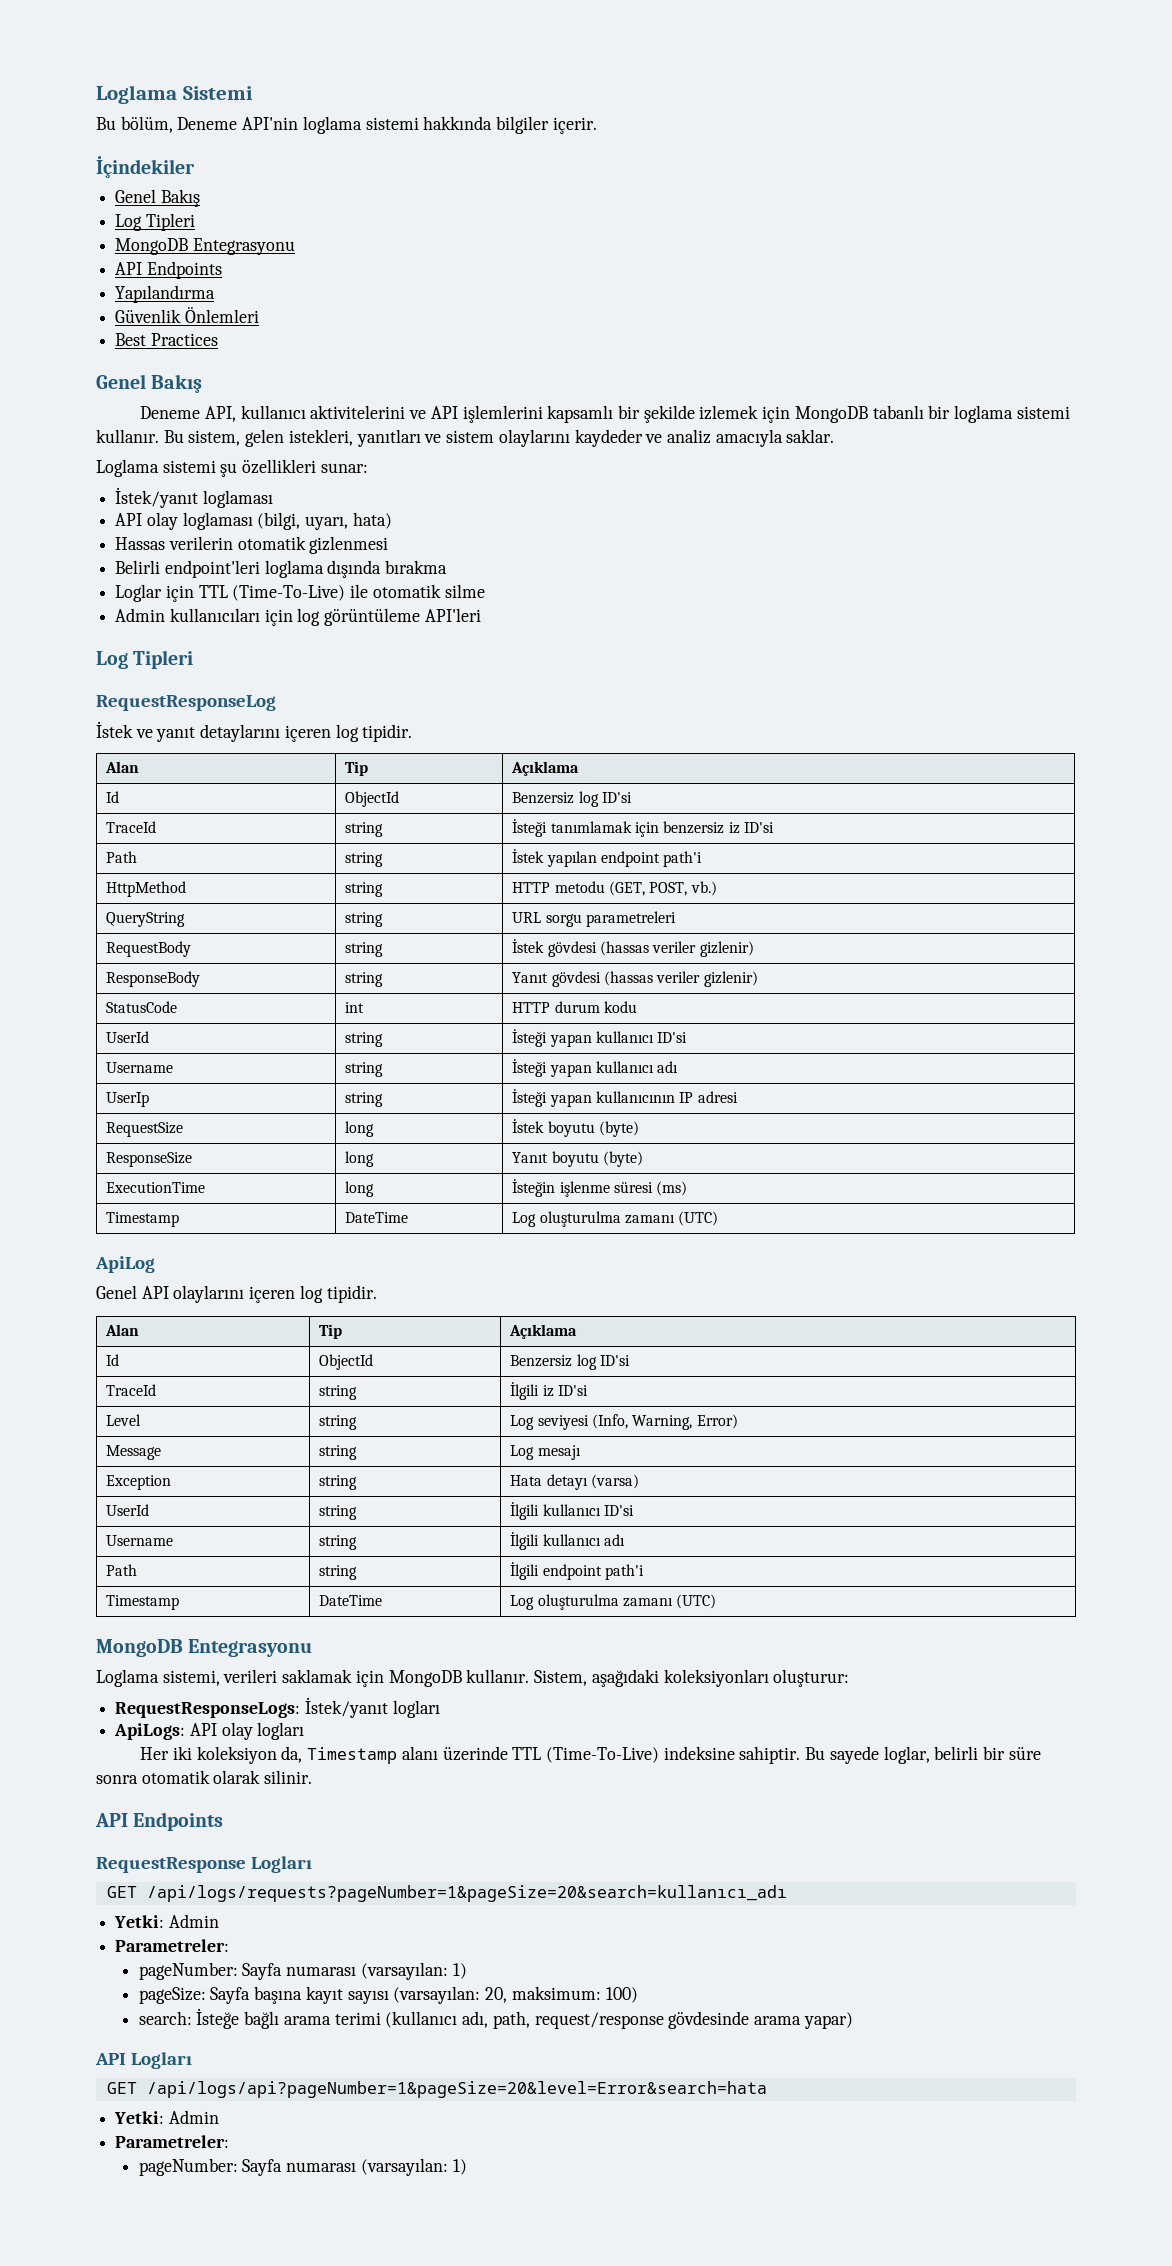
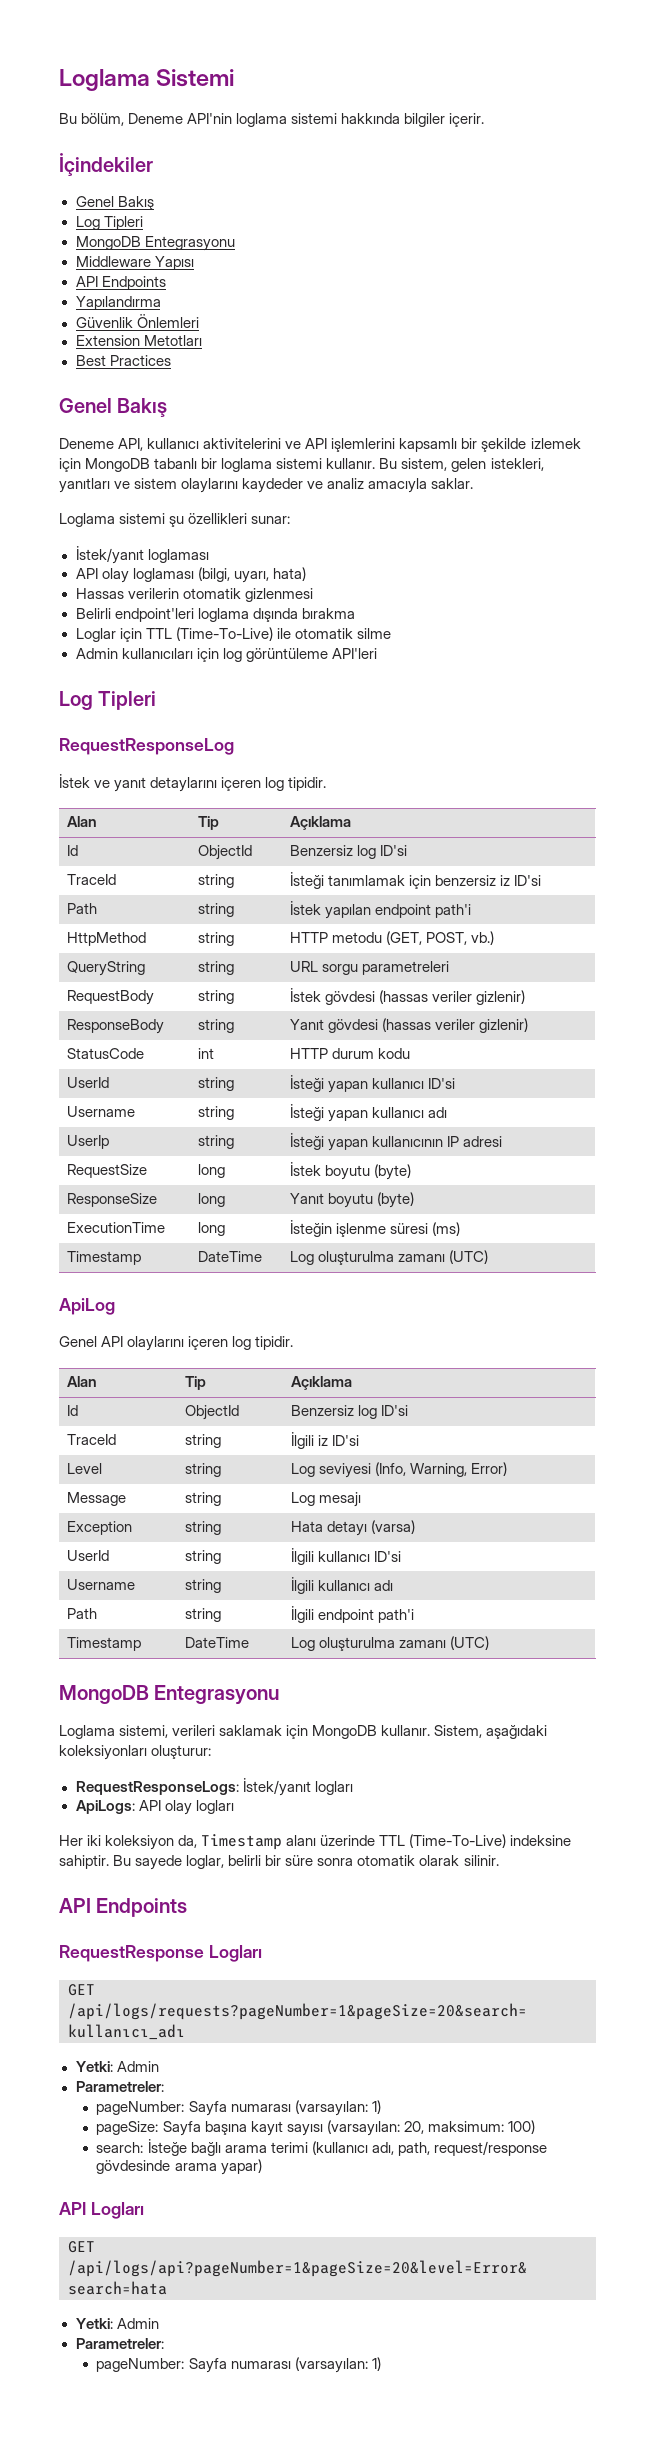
(295, 246) none -> [75,256,194,270] // Middleware Yapısı
(259, 315) none -> [75,335,202,346] // Extension Metotları

